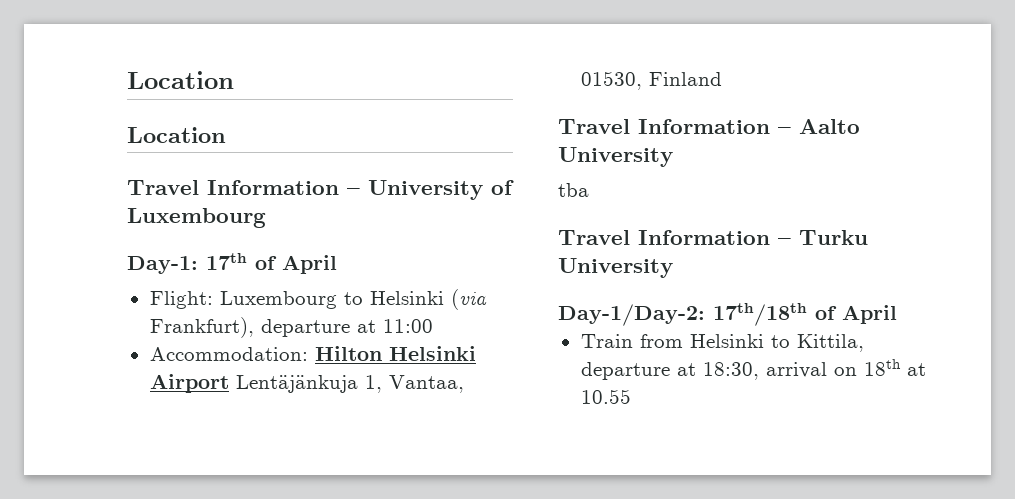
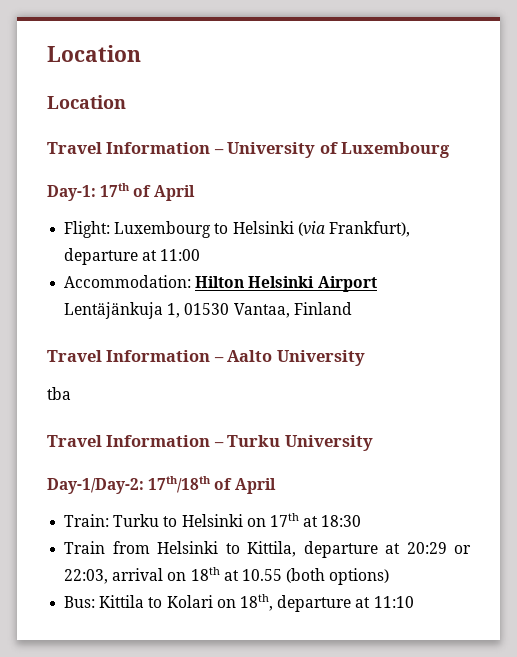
[388,375,464,393] [580,71,642,90] Vantaa, 01530, -> [184,303,290,318] 01530 Vantaa,
(897, 314) none -> [64,513,362,527] // Train: Turku to Helsinki on 17th at 18:30
[702,362,759,380] 18:30, -> [406,542,471,554] [64,569,109,584] 20:29 or 22:03,
(631, 396) none -> [286,568,390,585] [64,594,414,612] (both options) // Bus: Kittila to Kolari on 18th, departure at 11:10

